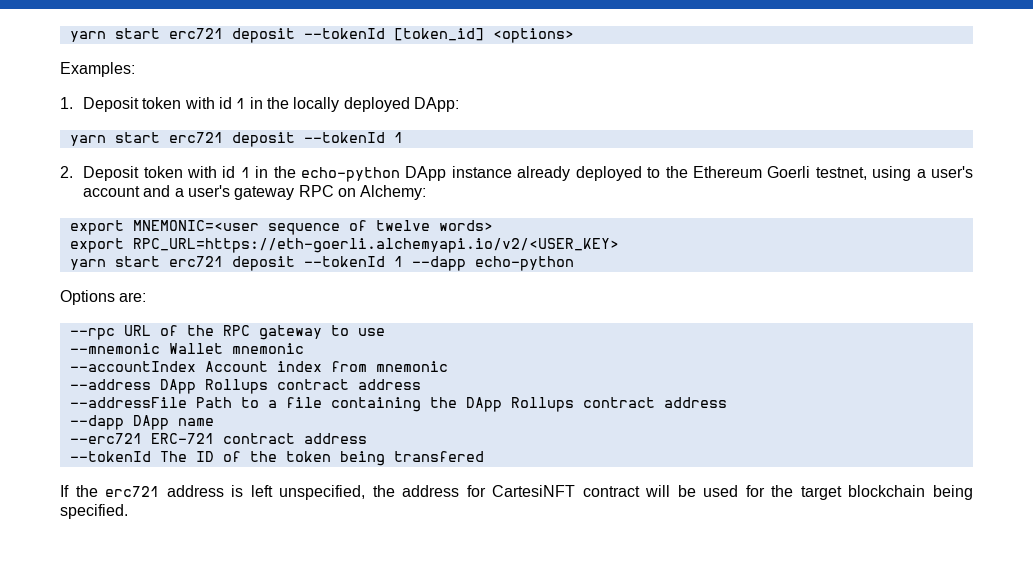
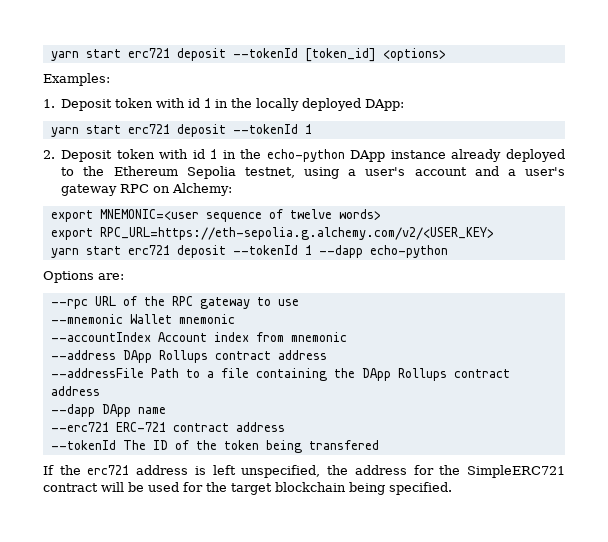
[767,166,811,178] Goerli -> [186,166,236,179] Sepolia
[132,238,619,253] RPC_URL=https://eth-goerli.alchemyapi.io/v2/<USER_KEY> -> [99,227,494,240] RPC_URL=https://eth-sepolia.g.alchemy.com/v2/<USER_KEY>
[492,485,576,497] CartesiNFT -> [439,465,566,478] the SimpleERC721

